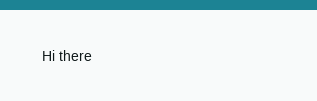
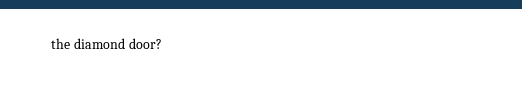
[42,50,92,61] Hi there -> [51,38,162,49] the diamond door?

